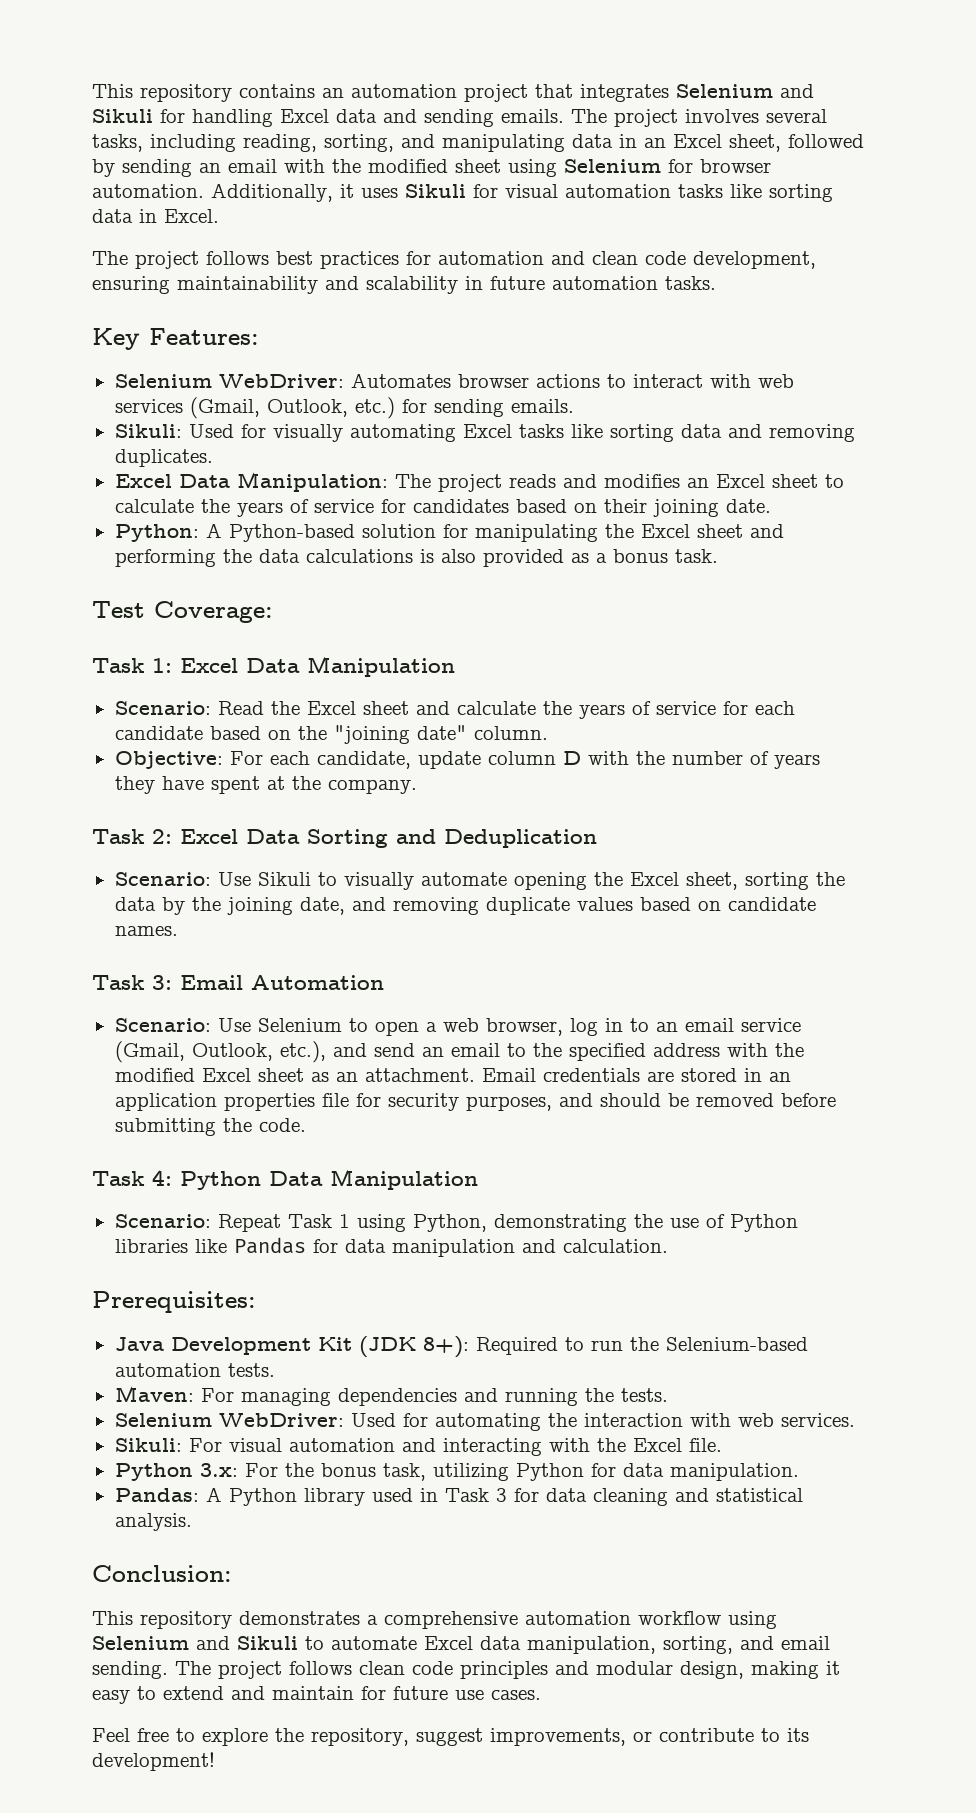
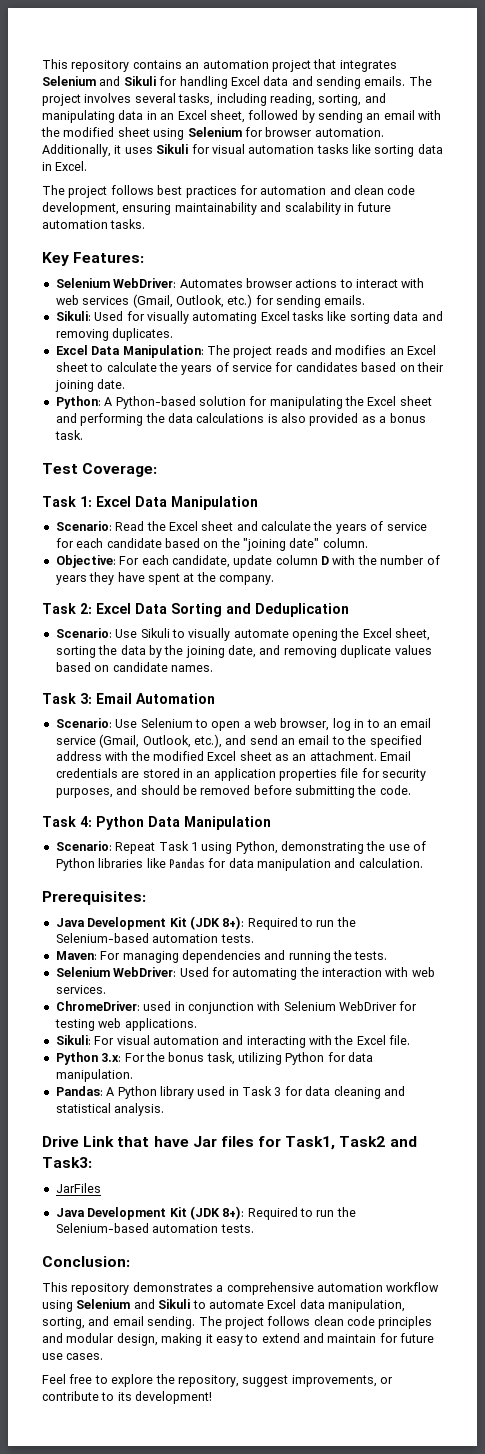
(855, 1420) none -> [55,1001,418,1014] [54,1018,197,1031] // ChromeDriver: used in conjunction with Selenium WebDriver for testing web applications.
(192, 1522) none -> [42,1136,417,1150] [42,1157,92,1168] [55,1183,101,1193] [55,1206,356,1220] [55,1223,254,1233] // Drive Link that have Jar files for Task1, Task2 and Task3: // JarFiles // Java Development Kit (JDK 8+): Required to run the Selenium-based automation tests.

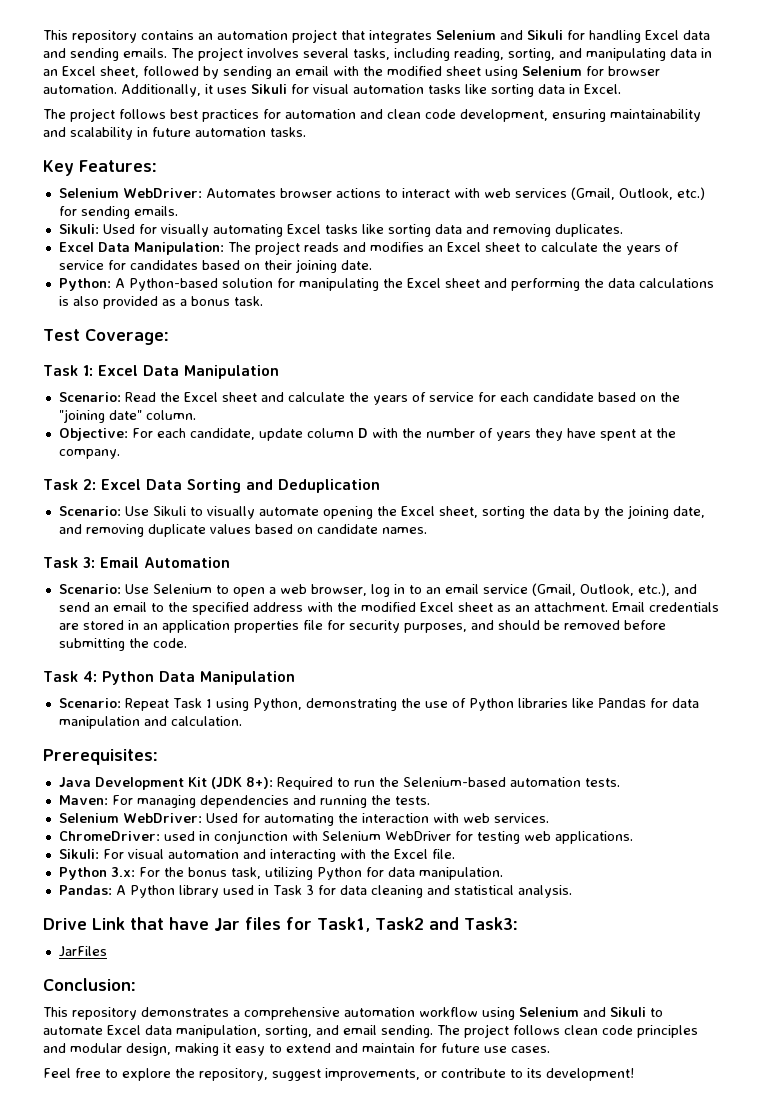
[55,1206,356,1220] [55,1223,254,1233] // Java Development Kit (JDK 8+): Required to run the Selenium-based automation tests. -> (107, 951) none

